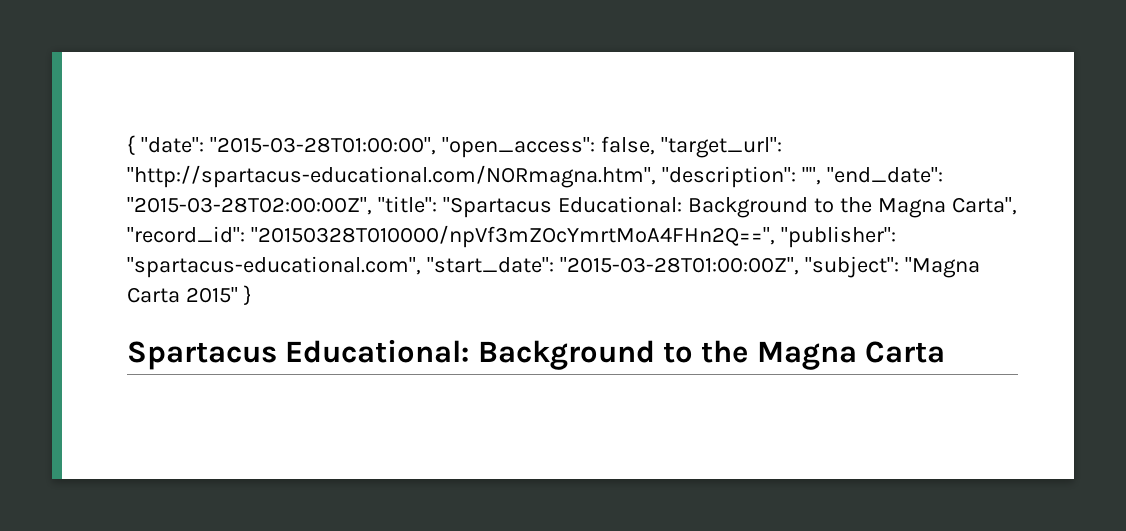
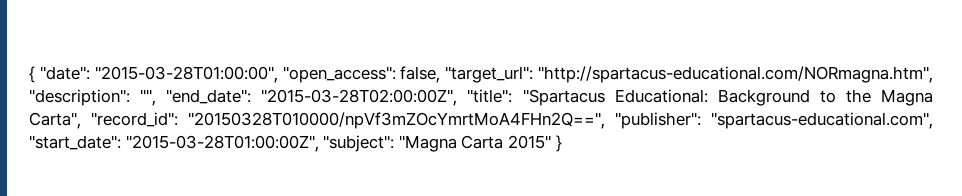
[127,339,946,370] // Spartacus Educational: Background to the Magna Carta -> (562, 143) none

